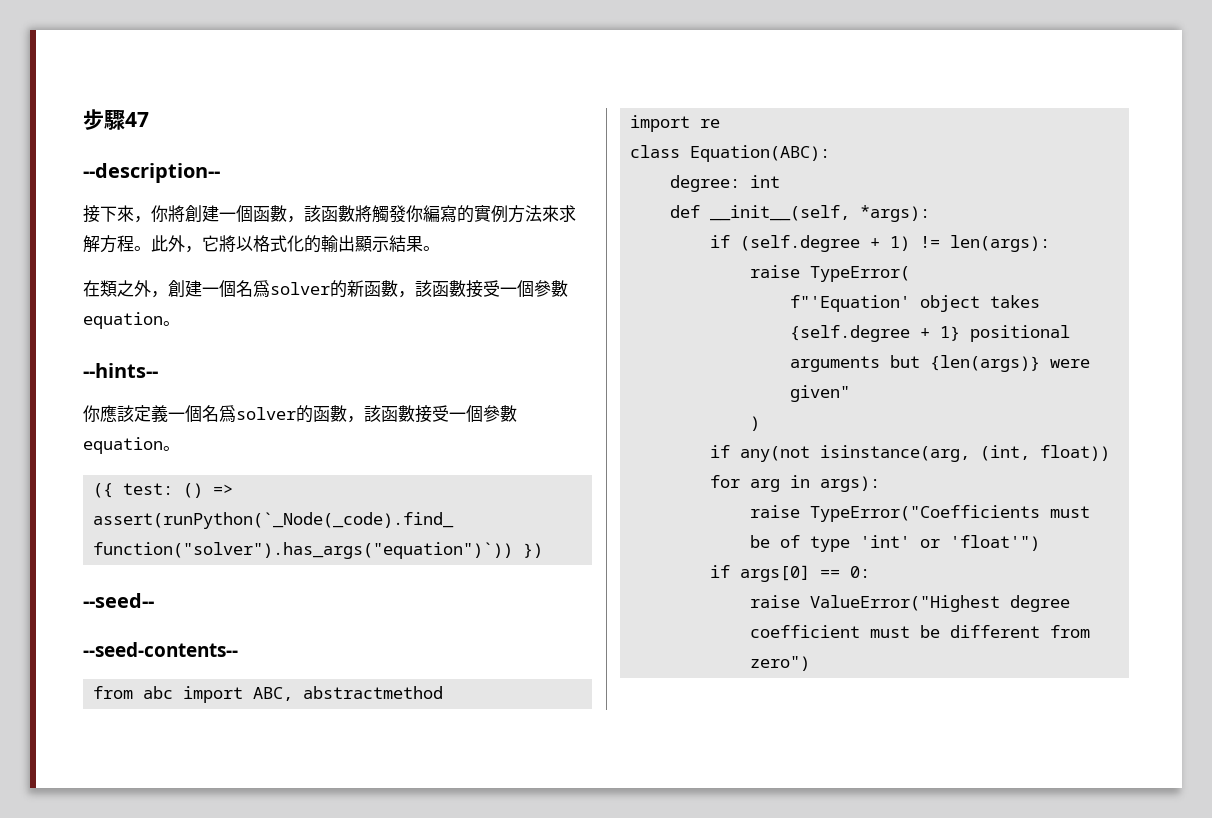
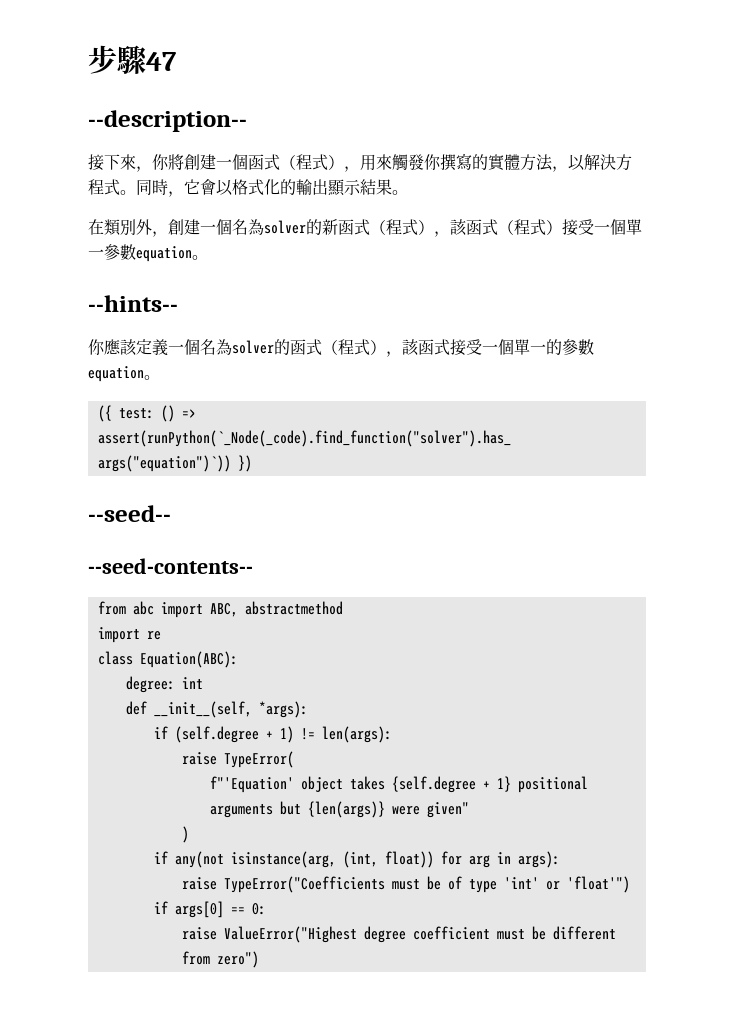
[270,205,576,223] [83,235,236,253] 數，該函數將觸發你編寫的實例方法來求解方程。此外，它將 -> [264,153,632,172] [88,179,216,197] 式（程式），用來觸發你撰寫的實體方法，以解決方程式。同時，它會
[117,280,134,297] 之 -> [120,219,136,235] 別
[253,280,270,297] 爲 -> [248,219,264,235] 為
[381,280,534,298] 數，該函數接受一個 -> [354,219,642,237] [88,249,104,258] 式（程式），該函式（程式）接受一個單一
[219,405,236,422] 爲 -> [216,339,232,355] 為
[330,405,483,423] 數，該函數接受一個 -> [306,339,562,357] 式（程式），該函式接受一個單一的

